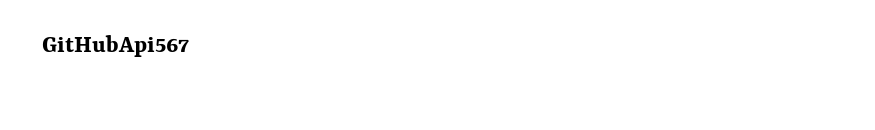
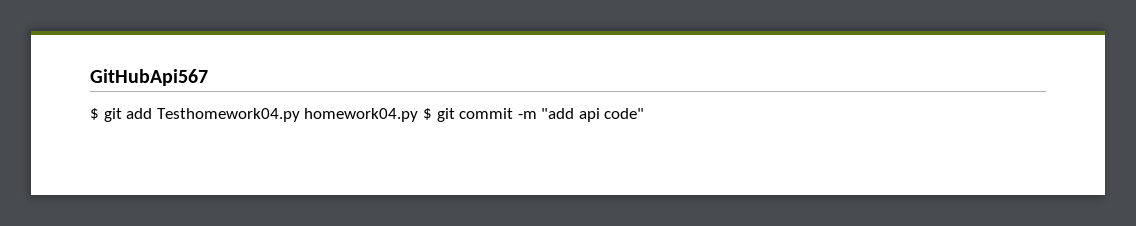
(189, 46) none -> [90,108,645,122] // $ git add Testhomework04.py homework04.py $ git commit -m "add api code"

